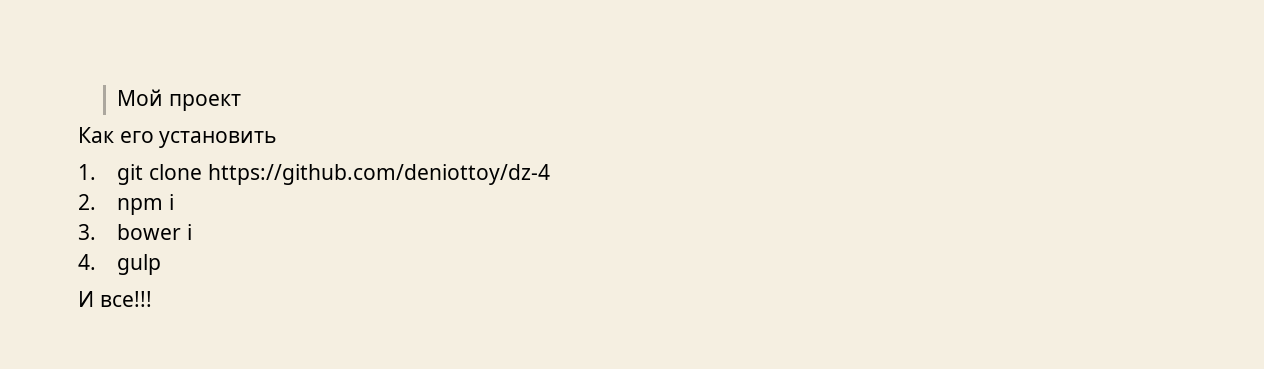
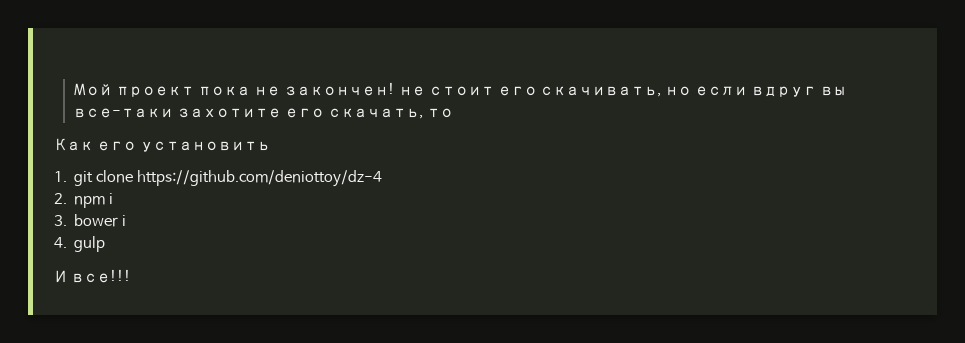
(242, 102) none -> [197,82,847,97] [73,108,453,119] пока не закончен! не стоит его скачивать, но если вдруг вы все-таки захотите его скачать, то

